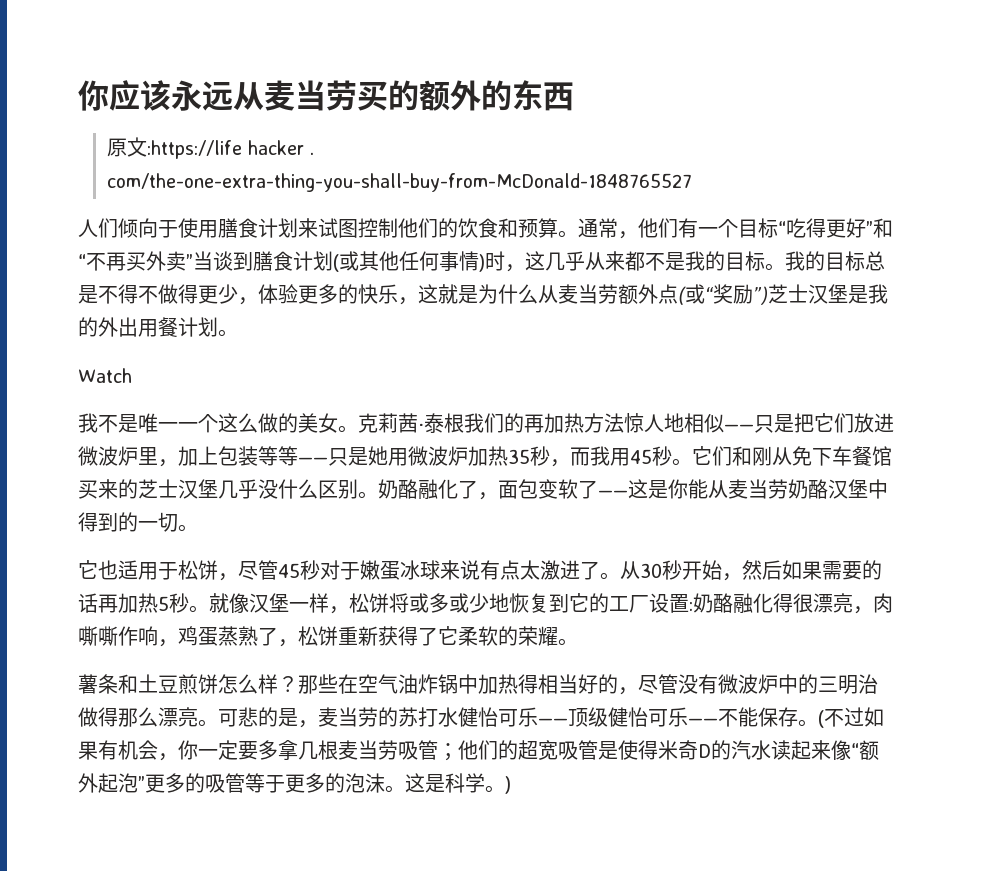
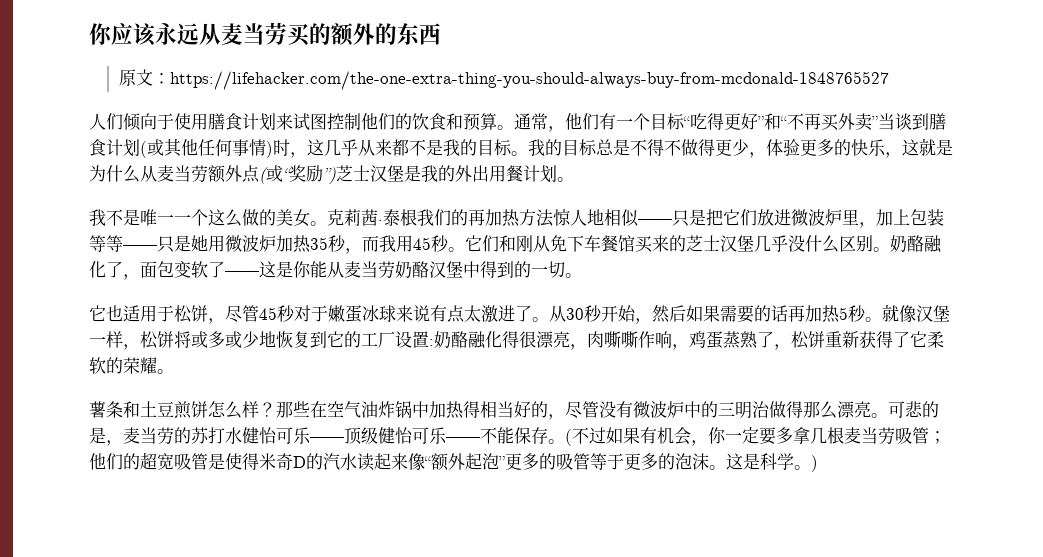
[147,140,315,159] [107,173,693,192] :https://life hacker . com/the-one-extra-thing-you-shall-buy-from-McDonald-1848765527 -> [152,71,889,90] ：https://lifehacker.com/the-one-extra-thing-you-should-always-buy-from-mcdonald-1848765527
[78,368,132,383] // Watch -> (574, 179) none

